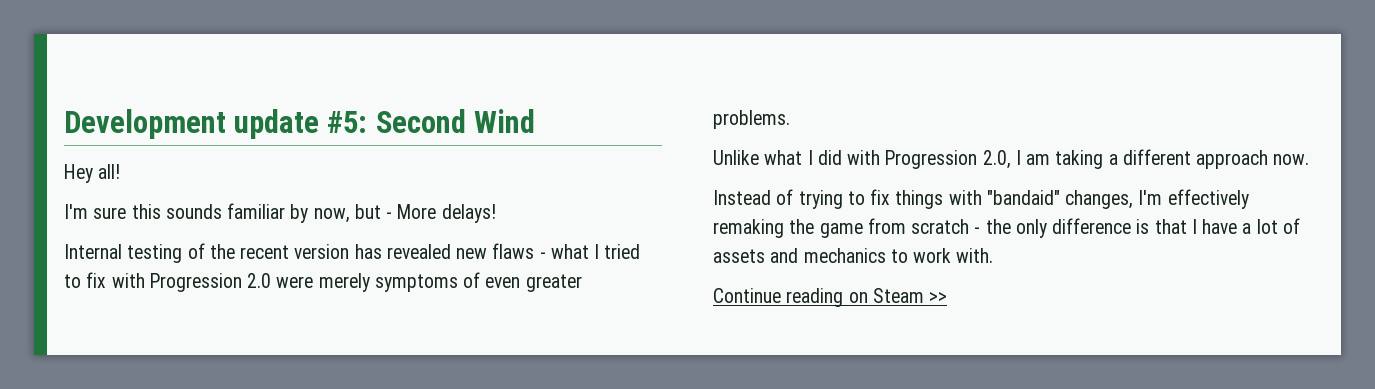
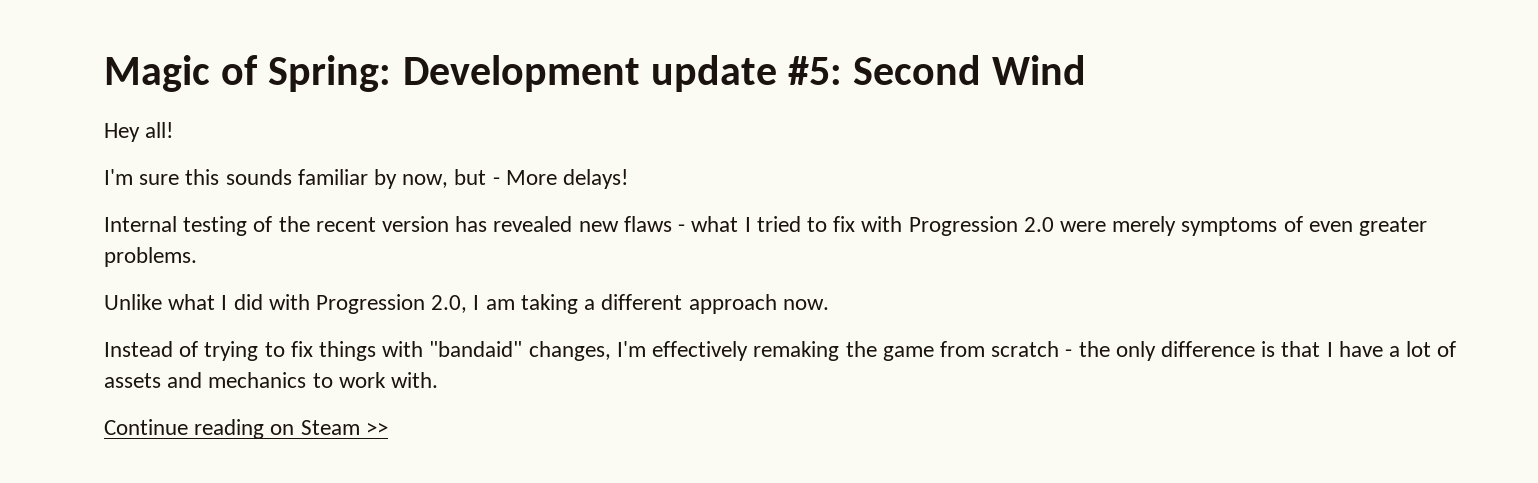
(64, 124) none -> [104,55,392,92] Magic of Spring:

